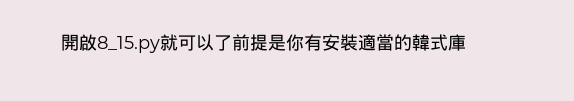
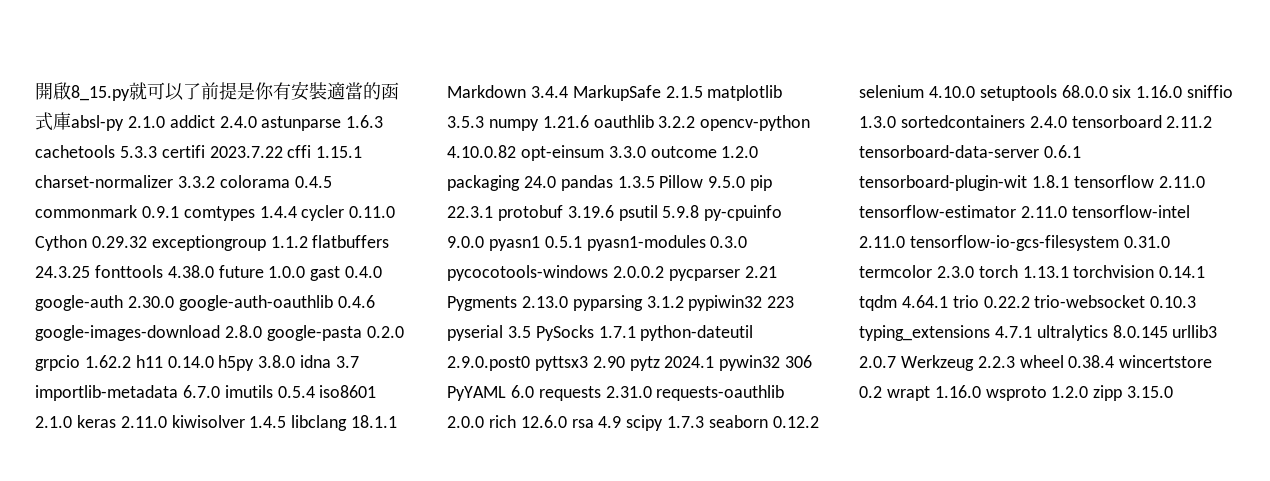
[411,34,466,51] 韓式庫 -> [381,82,399,100] [35,112,384,131] [35,145,363,158] [35,175,332,188] [35,205,396,221] [35,235,390,251] [35,265,383,281] [35,295,375,311] [35,325,404,341] [35,355,360,371] [35,385,377,401] [35,415,398,431] [447,85,783,101] [447,115,811,131] [447,145,759,161] [447,175,773,191] [447,205,783,221] [447,235,748,251] [447,265,777,281] [447,295,795,311] [447,325,754,341] [447,355,813,371] [447,385,785,401] [447,415,819,431] [859,85,1234,101] [859,115,1213,128] [859,145,1081,158] [859,175,1205,191] [859,205,1190,218] [859,235,1170,251] [859,265,1206,278] [859,295,1197,311] [859,325,1218,341] [859,355,1213,371] [859,385,1174,401] 函式庫absl-py 2.1.0 addict 2.4.0 astunparse 1.6.3 cachetools 5.3.3 certifi 2023.7.22 cffi 1.15.1 charset-normalizer 3.3.2 colorama 0.4.5 commonmark 0.9.1 comtypes 1.4.4 cycler 0.11.0 Cython 0.29.32 exceptiongroup 1.1.2 flatbuffers 24.3.25 fonttools 4.38.0 future 1.0.0 gast 0.4.0 google-auth 2.30.0 google-auth-oauthlib 0.4.6 google-images-download 2.8.0 google-pasta 0.2.0 grpcio 1.62.2 h11 0.14.0 h5py 3.8.0 idna 3.7 importlib-metadata 6.7.0 imutils 0.5.4 iso8601 2.1.0 keras 2.11.0 kiwisolver 1.4.5 libclang 18.1.1 Markdown 3.4.4 MarkupSafe 2.1.5 matplotlib 3.5.3 numpy 1.21.6 oauthlib 3.2.2 opencv-python 4.10.0.82 opt-einsum 3.3.0 outcome 1.2.0 packaging 24.0 pandas 1.3.5 Pillow 9.5.0 pip 22.3.1 protobuf 3.19.6 psutil 5.9.8 py-cpuinfo 9.0.0 pyasn1 0.5.1 pyasn1-modules 0.3.0 pycocotools-windows 2.0.0.2 pycparser 2.21 Pygments 2.13.0 pyparsing 3.1.2 pypiwin32 223 pyserial 3.5 PySocks 1.7.1 python-dateutil 2.9.0.post0 pyttsx3 2.90 pytz 2024.1 pywin32 306 PyYAML 6.0 requests 2.31.0 requests-oauthlib 2.0.0 rich 12.6.0 rsa 4.9 scipy 1.7.3 seaborn 0.12.2 selenium 4.10.0 setuptools 68.0.0 six 1.16.0 sniffio 1.3.0 sortedcontainers 2.4.0 tensorboard 2.11.2 tensorboard-data-server 0.6.1 tensorboard-plugin-wit 1.8.1 tensorflow 2.11.0 tensorflow-estimator 2.11.0 tensorflow-intel 2.11.0 tensorflow-io-gcs-filesystem 0.31.0 termcolor 2.3.0 torch 1.13.1 torchvision 0.14.1 tqdm 4.64.1 trio 0.22.2 trio-websocket 0.10.3 typing_extensions 4.7.1 ultralytics 8.0.145 urllib3 2.0.7 Werkzeug 2.2.3 wheel 0.38.4 wincertstore 0.2 wrapt 1.16.0 wsproto 1.2.0 zipp 3.15.0

